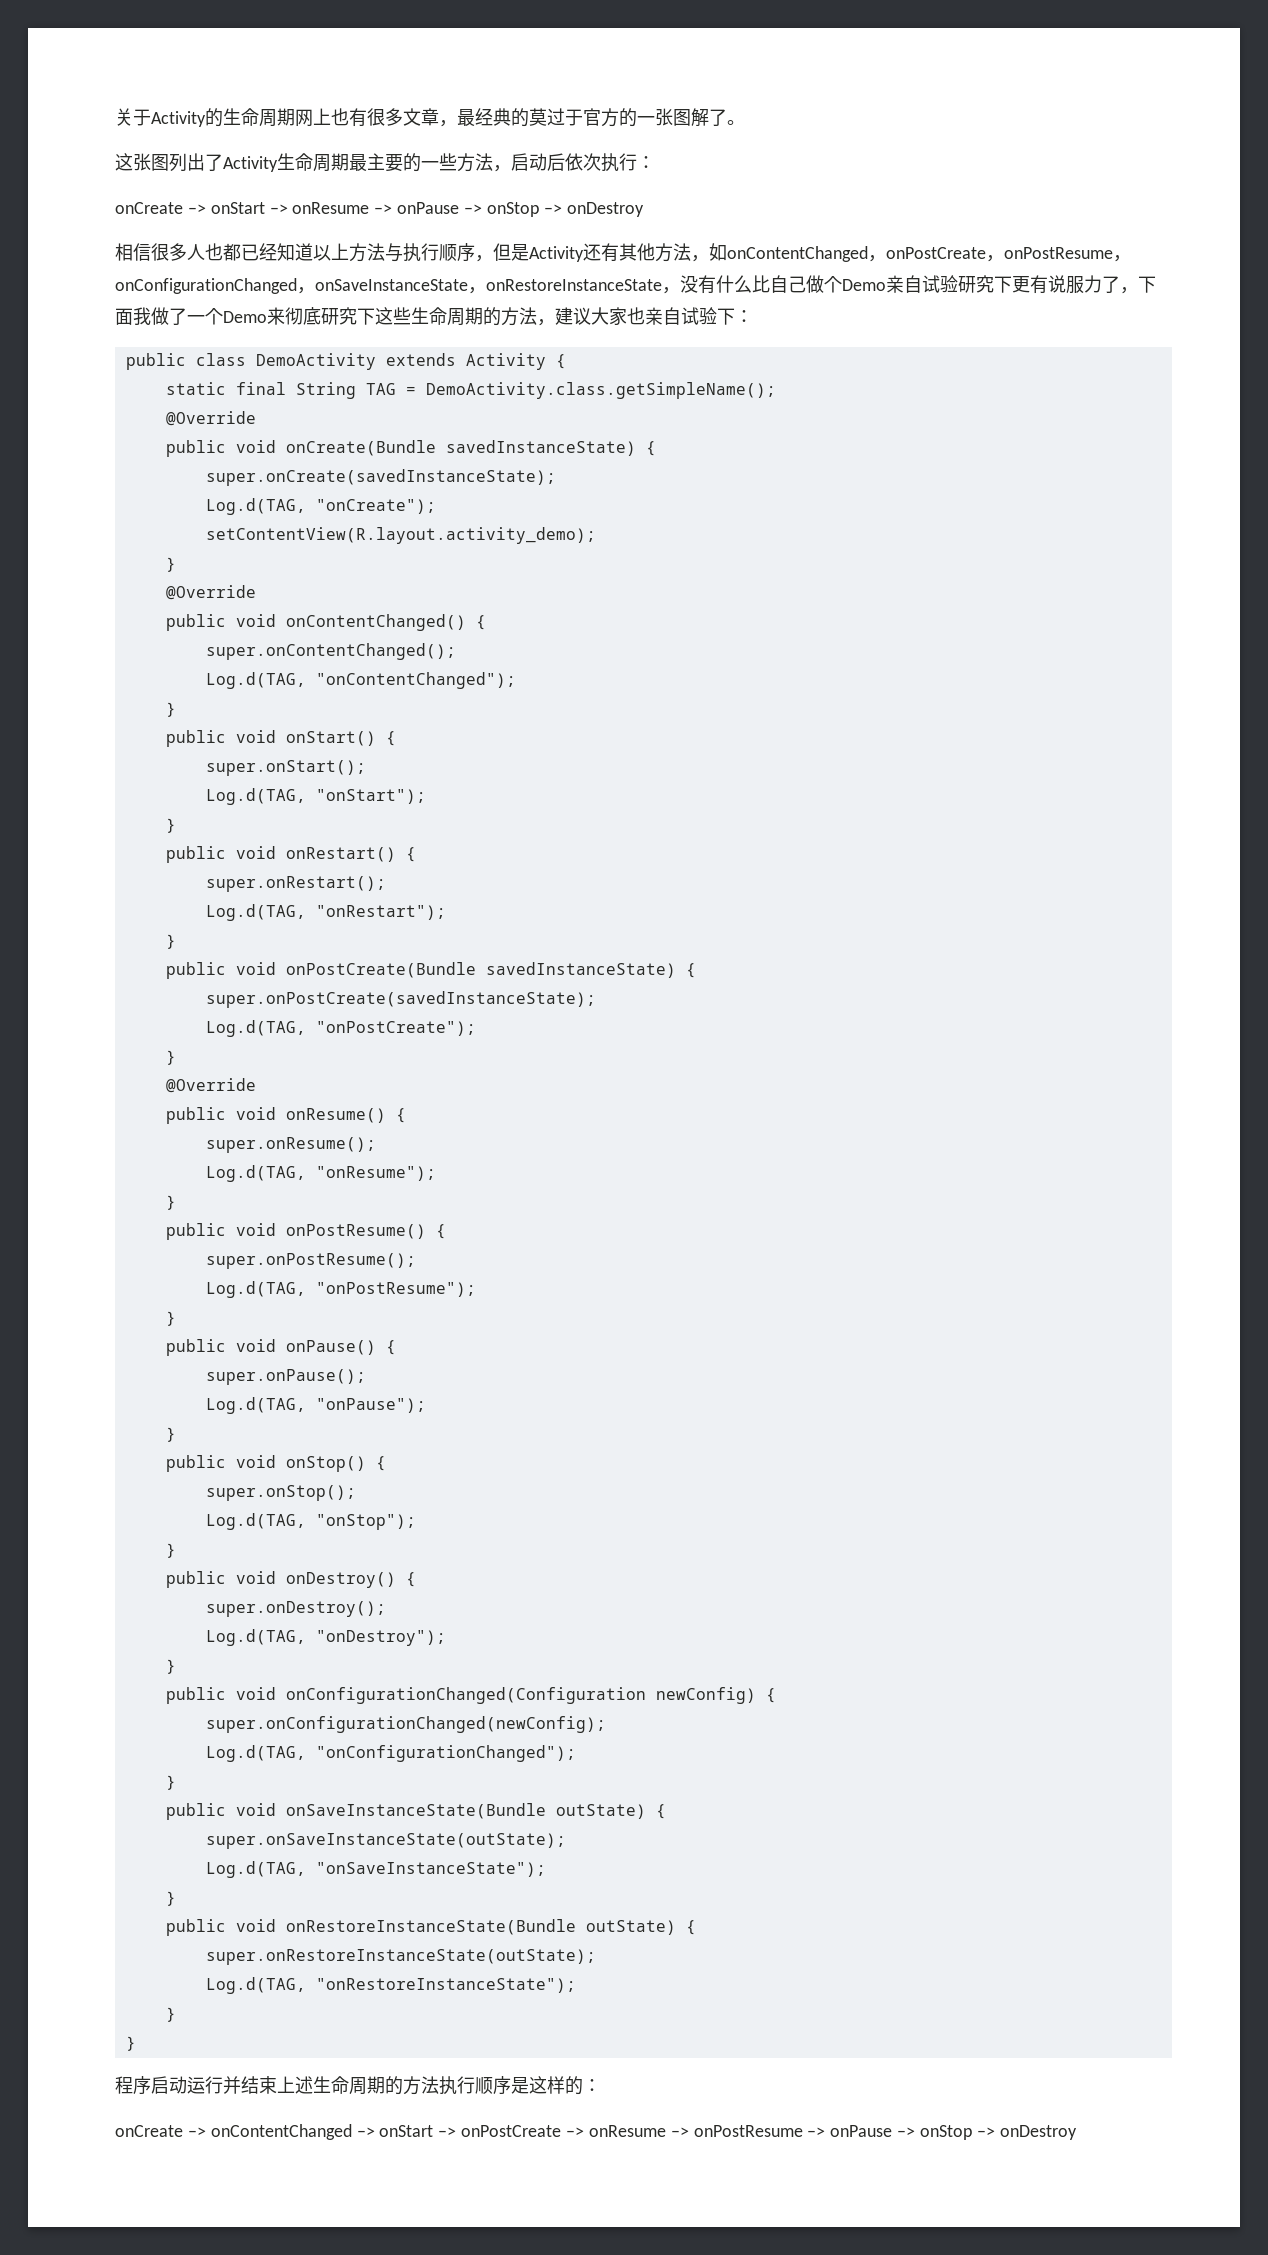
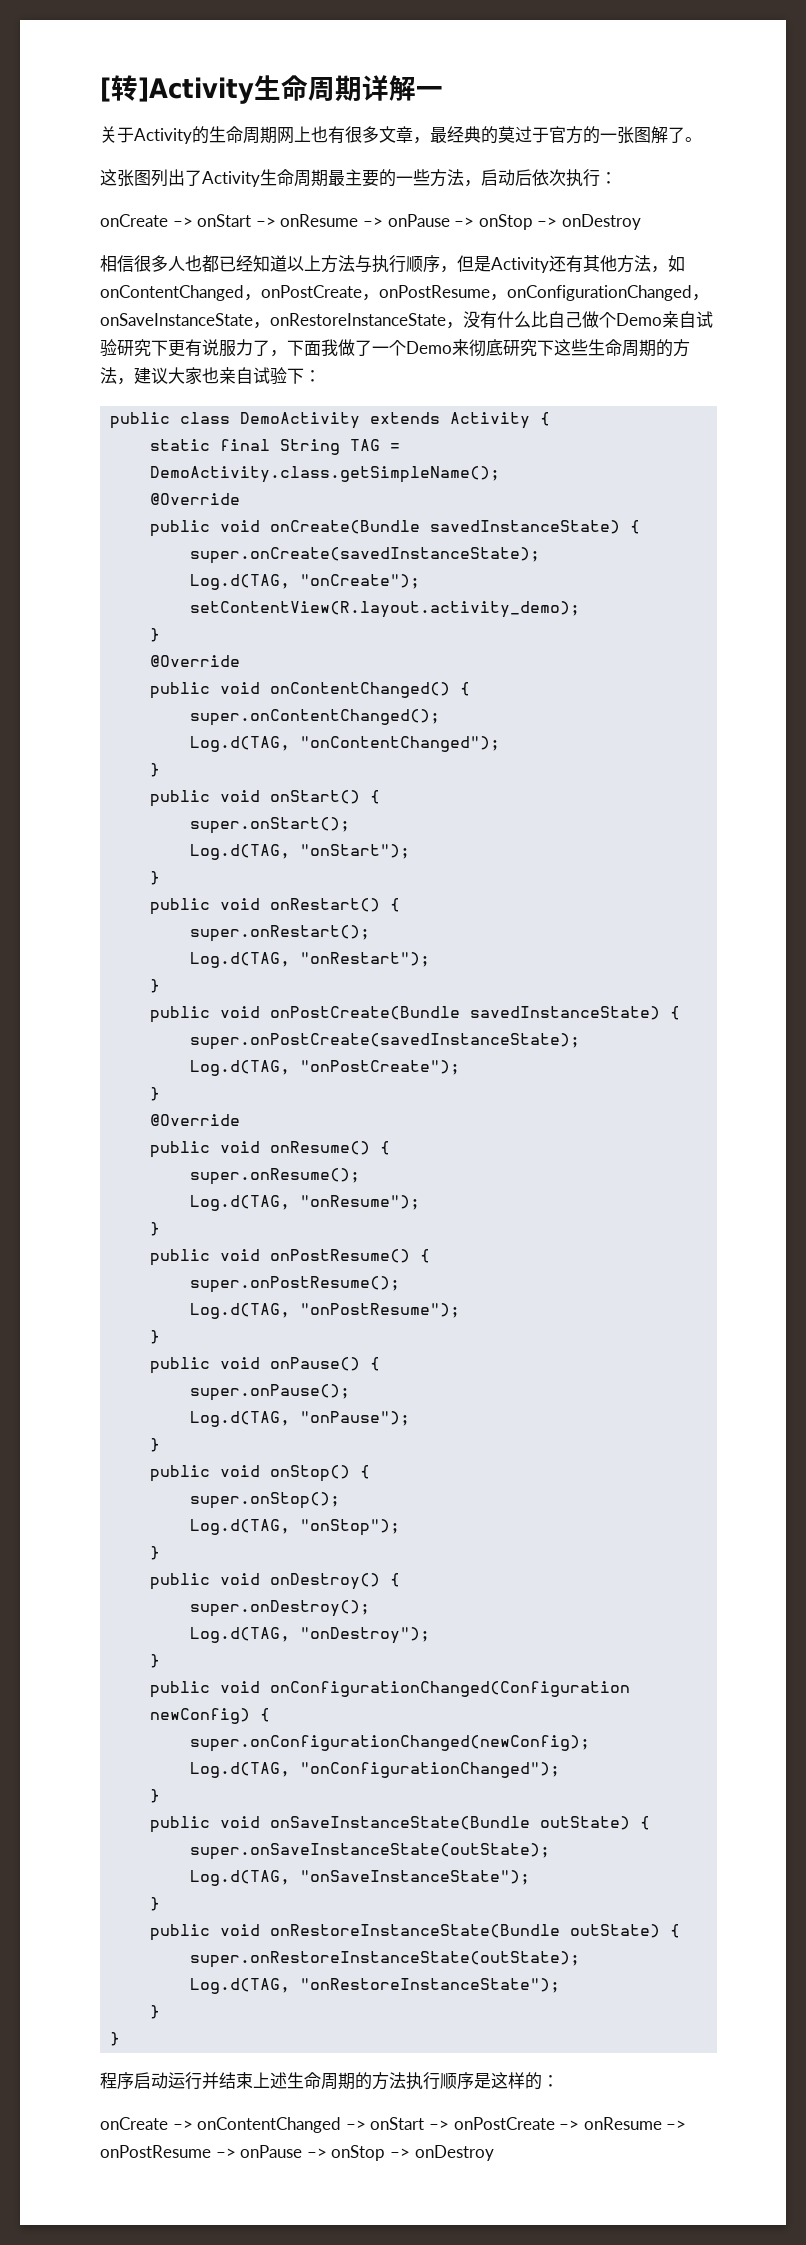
(115, 117) none -> [100,75,443,104] [转]Activity生命周期详解一 //

